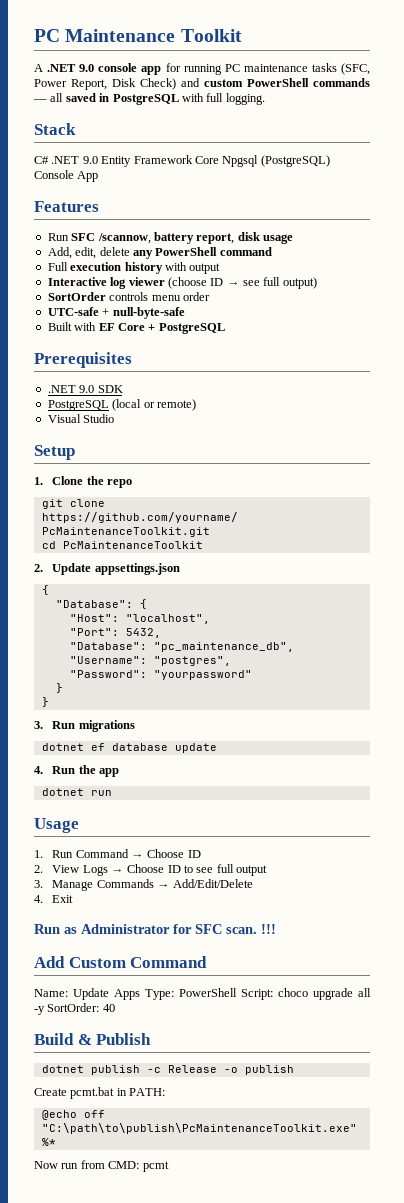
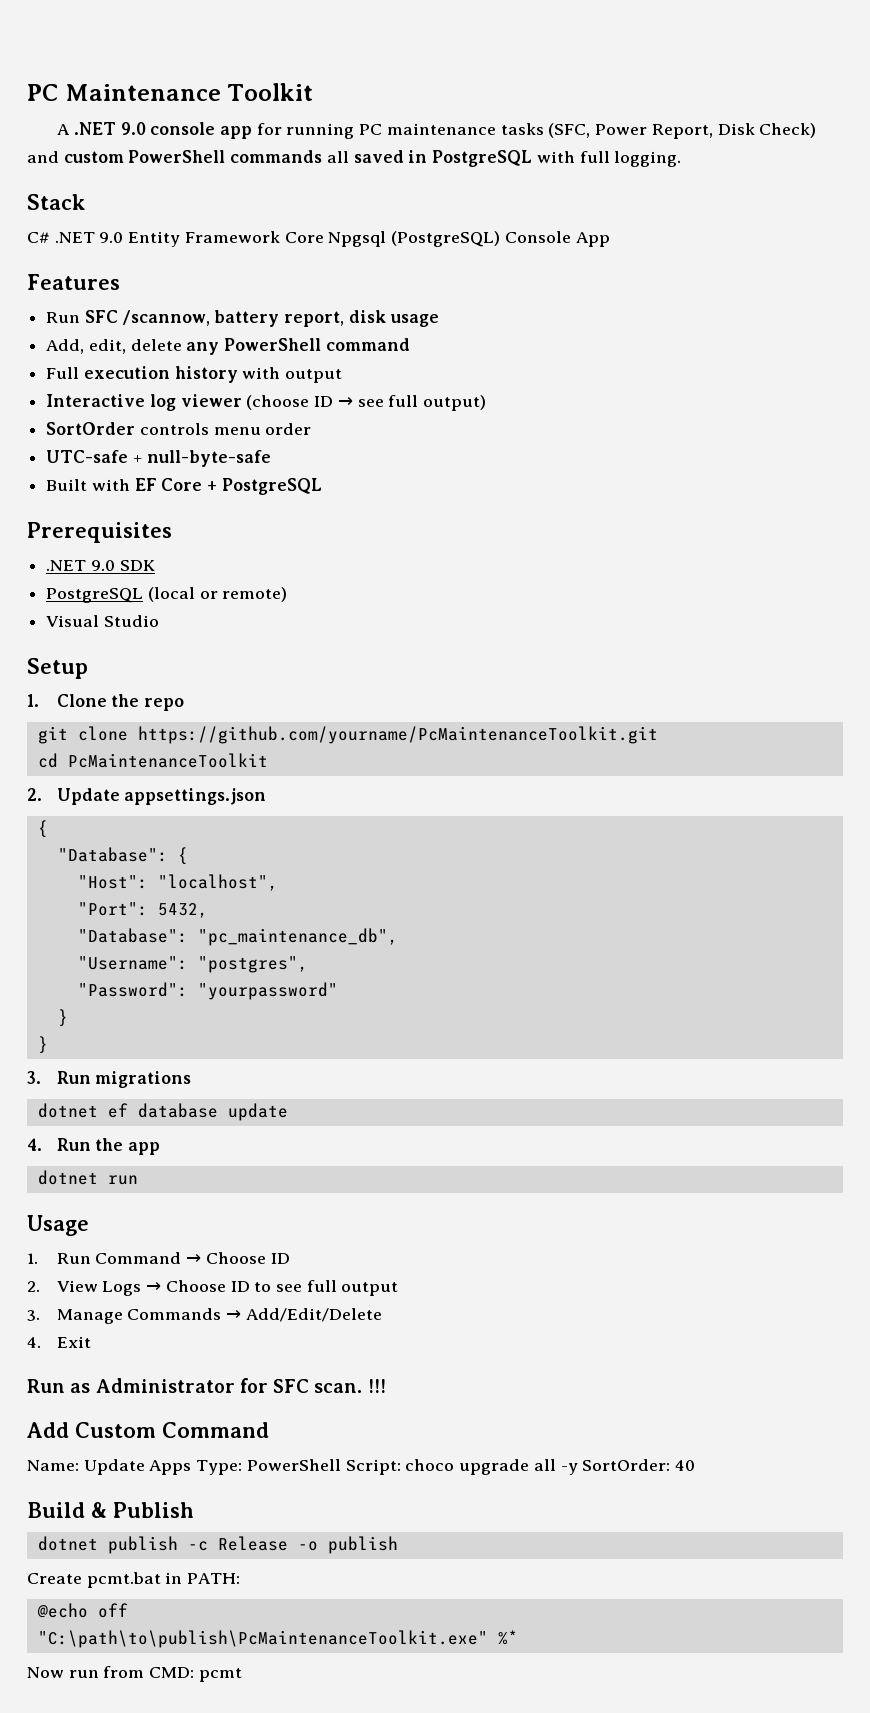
[33,99,47,102] — -> (323, 156) none

